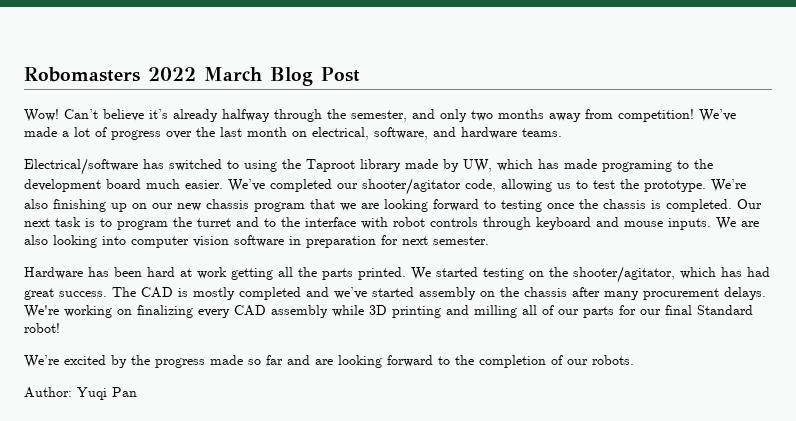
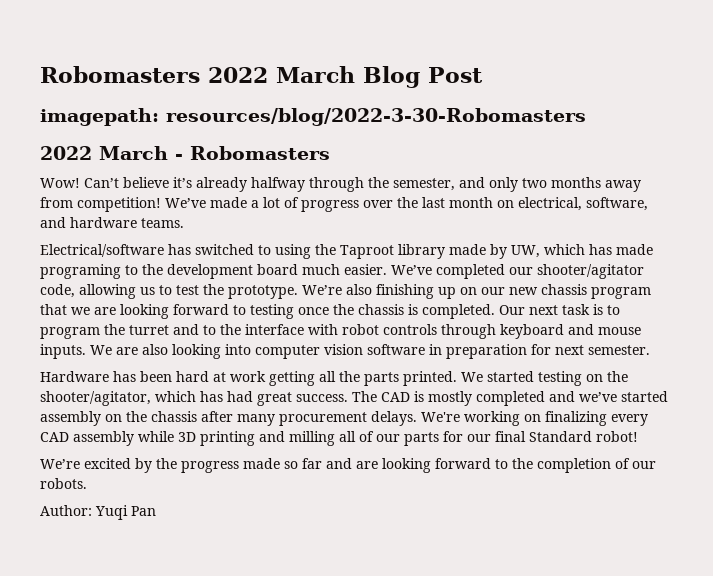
(360, 74) none -> [40,108,586,126] [40,146,330,160] // imagepath: resources/blog/2022-3-30-Robomasters // 2022 March - Robomasters

